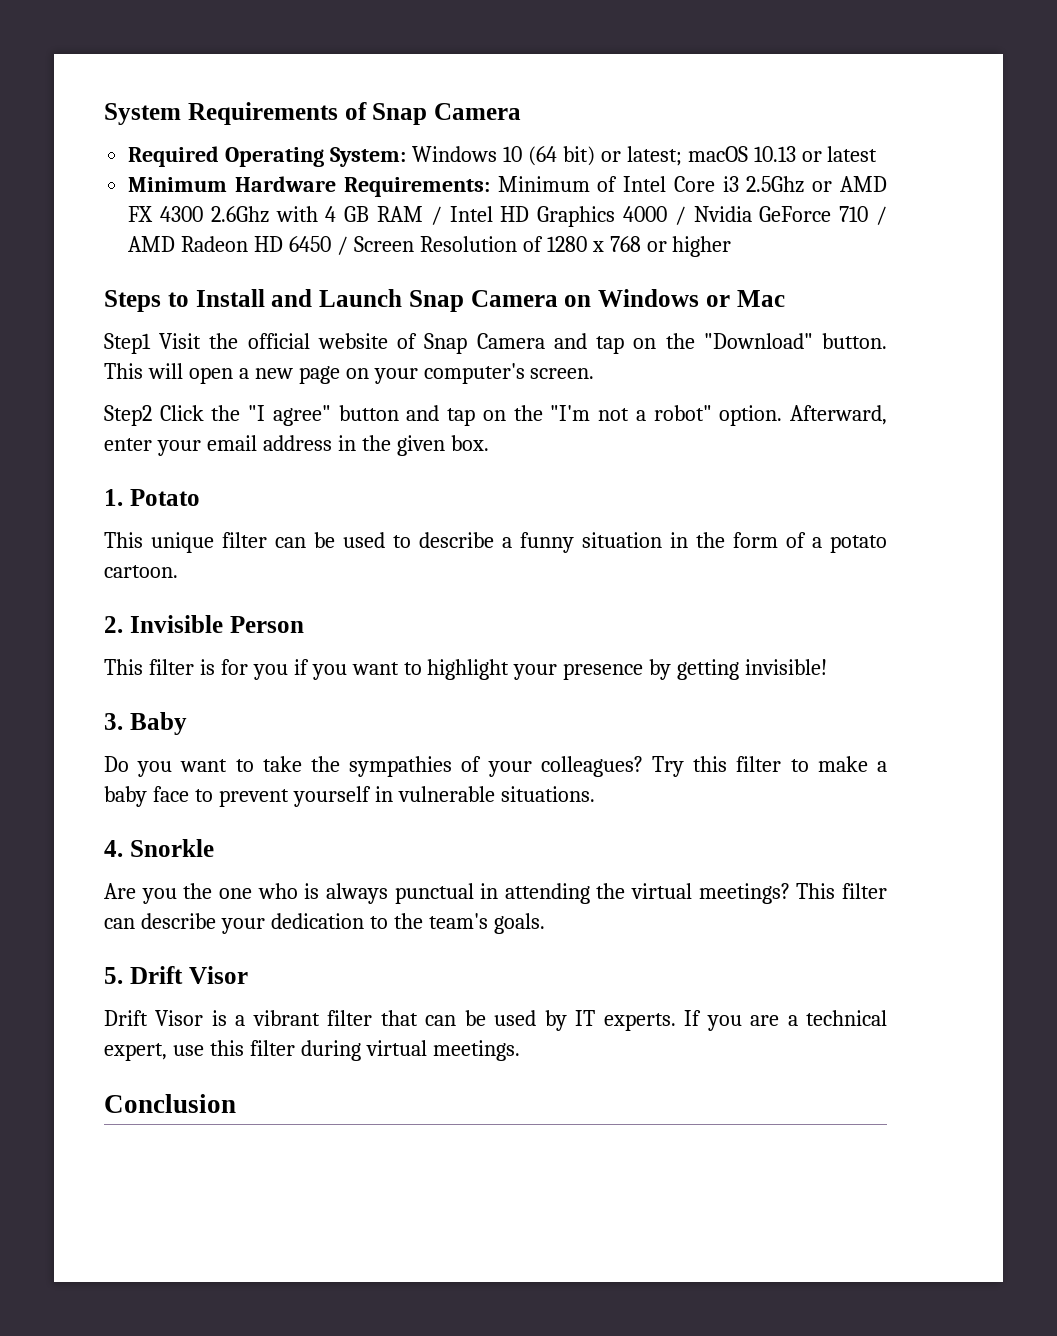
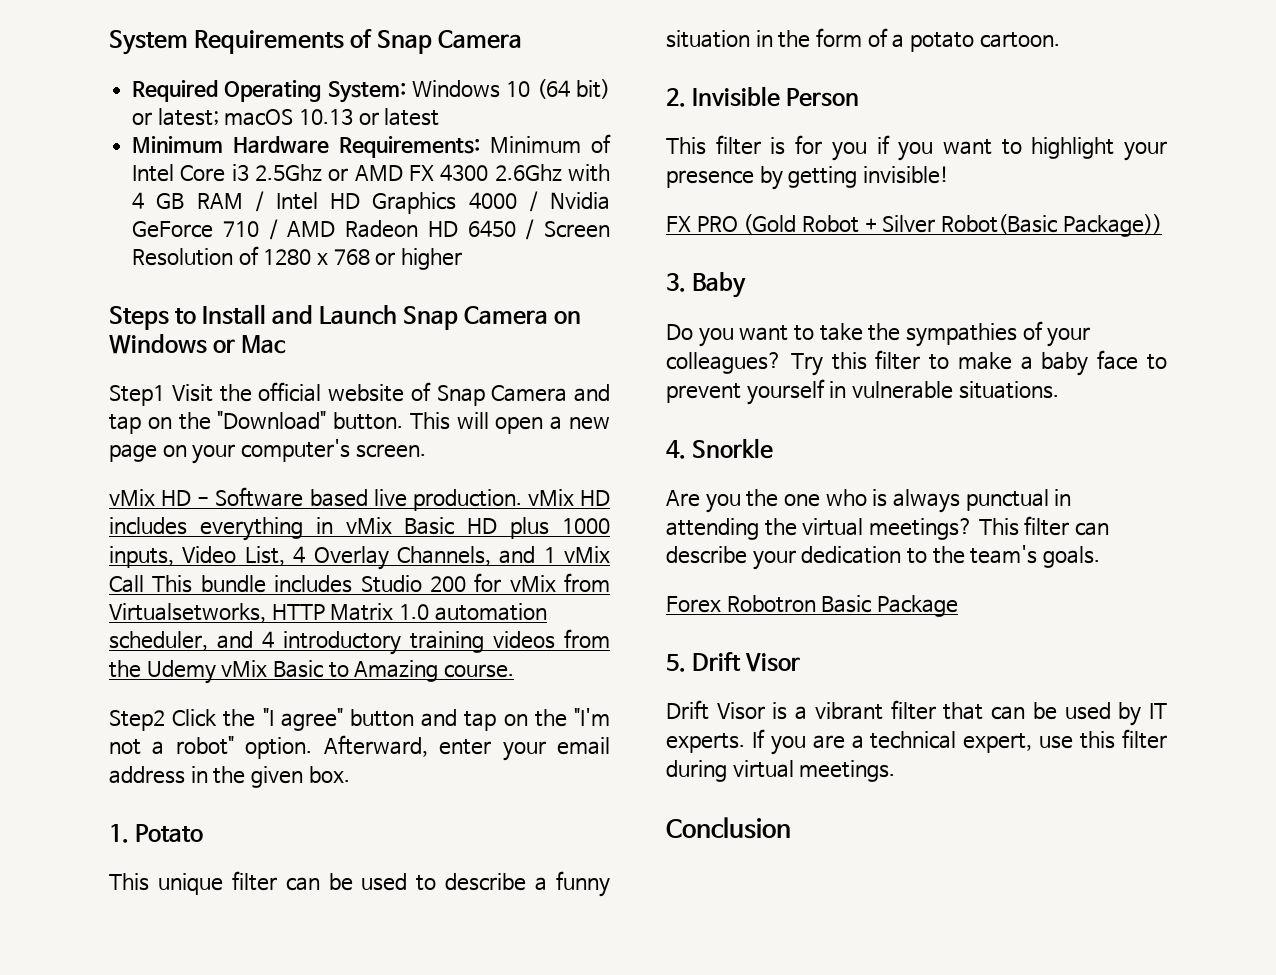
(595, 373) none -> [109,487,610,511] [109,517,610,541] [109,546,610,570] [109,573,611,593] [109,603,547,623] [109,629,611,655] [109,660,515,684] // vMix HD - Software based live production. vMix HD includes everything in vMix Basic HD plus 1000 inputs, Video List, 4 Overlay Channels, and 1 vMix Call This bundle includes Studio 200 for vMix from Virtualsetworks, HTTP Matrix 1.0 automation scheduler, and 4 introductory training videos from the Udemy vMix Basic to Amazing course.
(828, 667) none -> [666,214,1162,237] // FX PRO (Gold Robot + Silver Robot(Basic Package))
(545, 923) none -> [666,595,958,617] // Forex Robotron Basic Package

